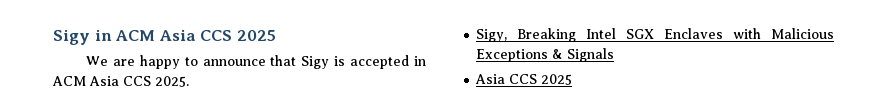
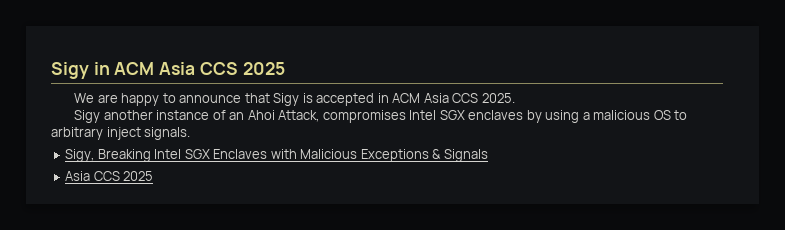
(189, 81) none -> [74,110,688,123] [51,127,191,140] // Sigy another instance of an Ahoi Attack, compromises Intel SGX enclaves by using a malicious OS to arbitrary inject signals.

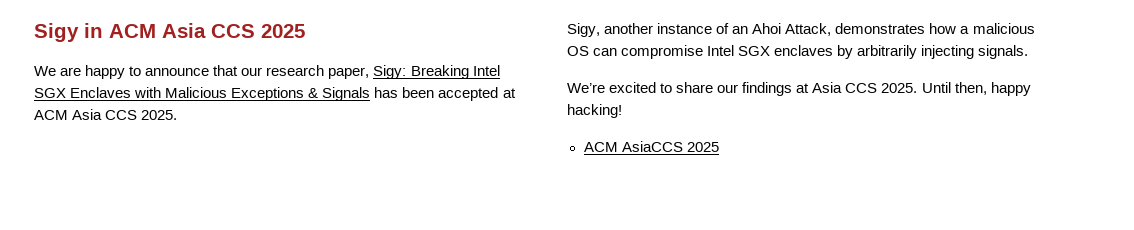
[273,93,515,106] [74,110,688,123] [51,127,191,140] [65,149,95,162] Sigy is accepted in ACM Asia CCS 2025. // Sigy another instance of an Ahoi Attack, compromises Intel SGX enclaves by using a malicious OS to arbitrary inject signals. // Sigy, -> [241,65,407,79] our research paper, Sigy:
[65,171,120,181] // Asia CCS -> [374,87,516,101] [34,109,178,120] [567,23,1035,37] [567,45,1029,59] [567,82,1031,96] [567,104,622,118] [583,141,683,152] has been accepted at ACM Asia CCS 2025. // Sigy, another instance of an Ahoi Attack, demonstrates how a malicious OS can compromise Intel SGX enclaves by arbitrarily injecting signals. // We’re excited to share our findings at Asia CCS 2025. Until then, happy hacking! // ACM AsiaCCS

